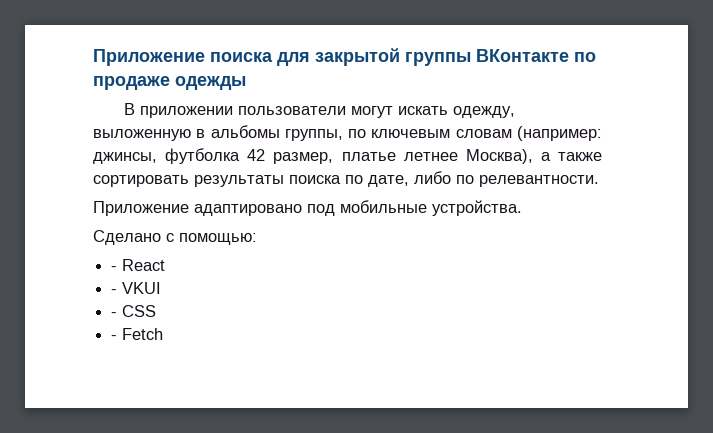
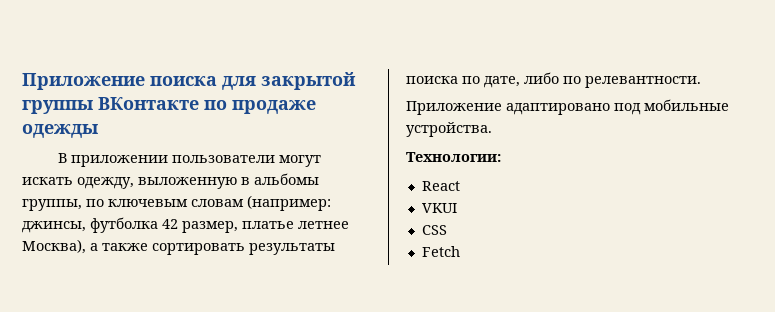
[93,230,257,245] [111,266,118,271] Сделано с помощью: // - -> [406,152,501,162] Технологии: //
[111,289,118,294] - -> (460, 186) none
[111,312,118,317] - -> (457, 208) none
[111,335,118,340] - -> (447, 230) none

